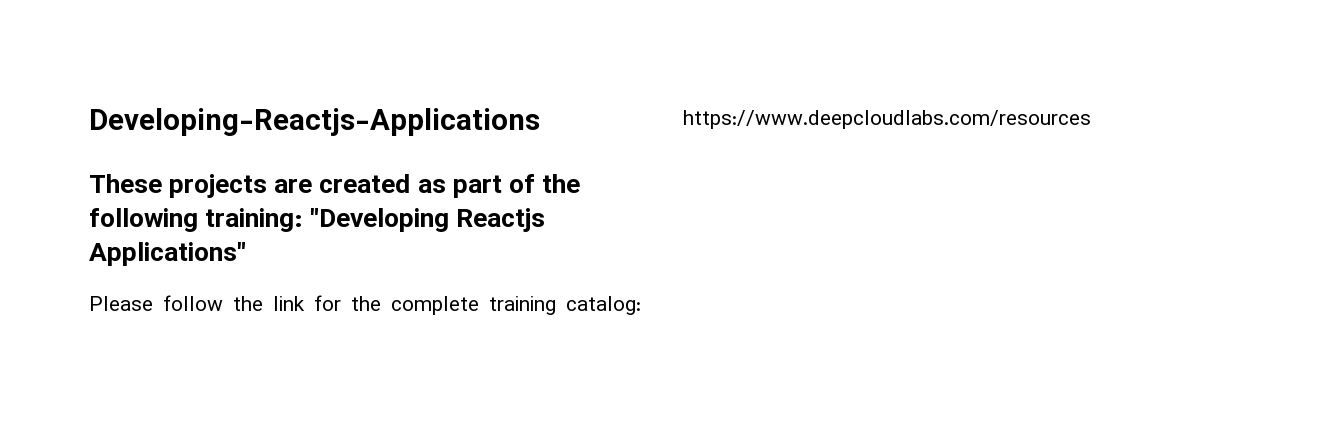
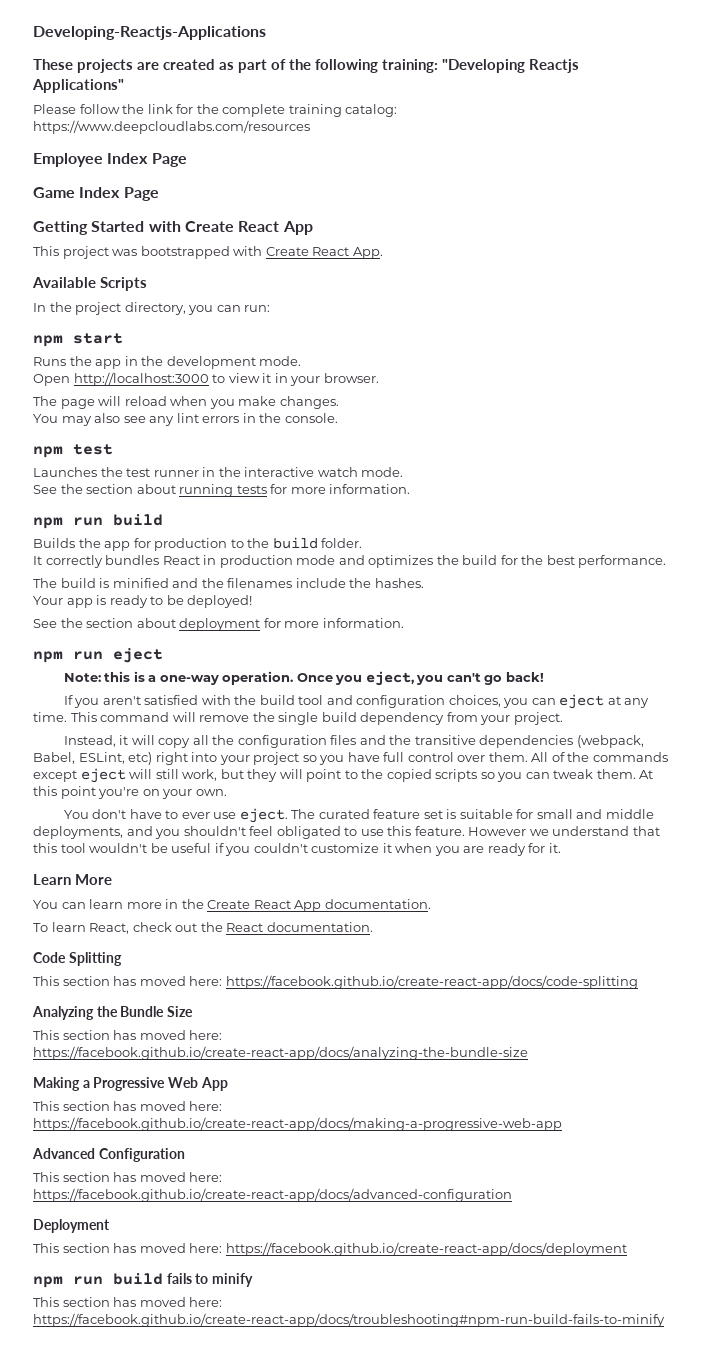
(1091, 119) none -> [33,153,187,167] [33,187,159,201] [33,221,313,235] [33,246,383,259] [32,277,147,291] [33,302,271,315] [33,333,123,347] [33,356,302,369] [33,372,379,386] [33,396,339,409] [33,413,338,426] [33,444,113,458] [33,467,404,477] [33,484,411,497] [33,514,163,529] [33,537,363,551] [33,555,667,568] [33,578,424,588] [33,595,253,608] [33,618,404,631] [33,648,163,663] [63,671,544,686] [63,694,650,709] [33,712,563,725] [63,735,644,748] [33,752,668,765] [33,768,654,783] [33,786,227,799] [63,808,654,823] [33,826,660,839] [33,843,561,856] [33,874,112,885] [33,899,431,912] [33,922,373,934] [33,952,122,966] [33,975,638,989] [32,1006,193,1020] [33,1030,223,1040] [33,1046,528,1060] [33,1077,228,1091] [33,1101,223,1111] [33,1117,562,1131] [32,1148,185,1162] [33,1172,223,1182] [33,1188,512,1202] [33,1219,110,1233] [33,1242,627,1256] [33,1273,253,1288] [33,1297,223,1307] [33,1313,665,1327] // Employee Index Page // Game Index Page // Getting Started with Create React App // This project was bootstrapped with Create React App. // Available Scripts // In the project directory, you can run: // npm start // Runs the app in the development mode. // Open http://localhost:3000 to view it in your browser. // The page will reload when you make changes. // You may also see any lint errors in the console. // npm test // Launches the test runner in the interactive watch mode. // See the section about running tests for more information. // npm run build // Builds the app for production to the build folder. // It correctly bundles React in production mode and optimizes the build for the best performance. // The build is minified and the filenames include the hashes. // Your app is ready to be deployed! // See the section about deployment for more information. // npm run eject // Note: this is a one-way operation. Once you eject, you can't go back! // If you aren't satisfied with the build tool and configuration choices, you can eject at any time. This command will remove the single build dependency from your project. // Instead, it will copy all the configuration files and the transitive dependencies (webpack, Babel, ESLint, etc) right into your project so you have full control over them. All of the commands except eject will still work, but they will point to the copied scripts so you can tweak them. At this point you're on your own. // You don't have to ever use eject. The curated feature set is suitable for small and middle deployments, and you shouldn't feel obligated to use this feature. However we understand that this tool wouldn't be useful if you couldn't customize it when you are ready for it. // Learn More // You can learn more in the Create React App documentation. // To learn React, check out the React documentation. // Code Splitting // This section has moved here: https://facebook.github.io/create-react-app/docs/code-splitting // Analyzing the Bundle Size // This section has moved here: https://facebook.github.io/create-react-app/docs/analyzing-the-bundle-size // Making a Progressive Web App // This section has moved here: https://facebook.github.io/create-react-app/docs/making-a-progressive-web-app // Advanced Configuration // This section has moved here: https://facebook.github.io/create-react-app/docs/advanced-configuration // Deployment // This section has moved here: https://facebook.github.io/create-react-app/docs/deployment // npm run build fails to minify // This section has moved here: https://facebook.github.io/create-react-app/docs/troubleshooting#npm-run-build-fails-to-minify

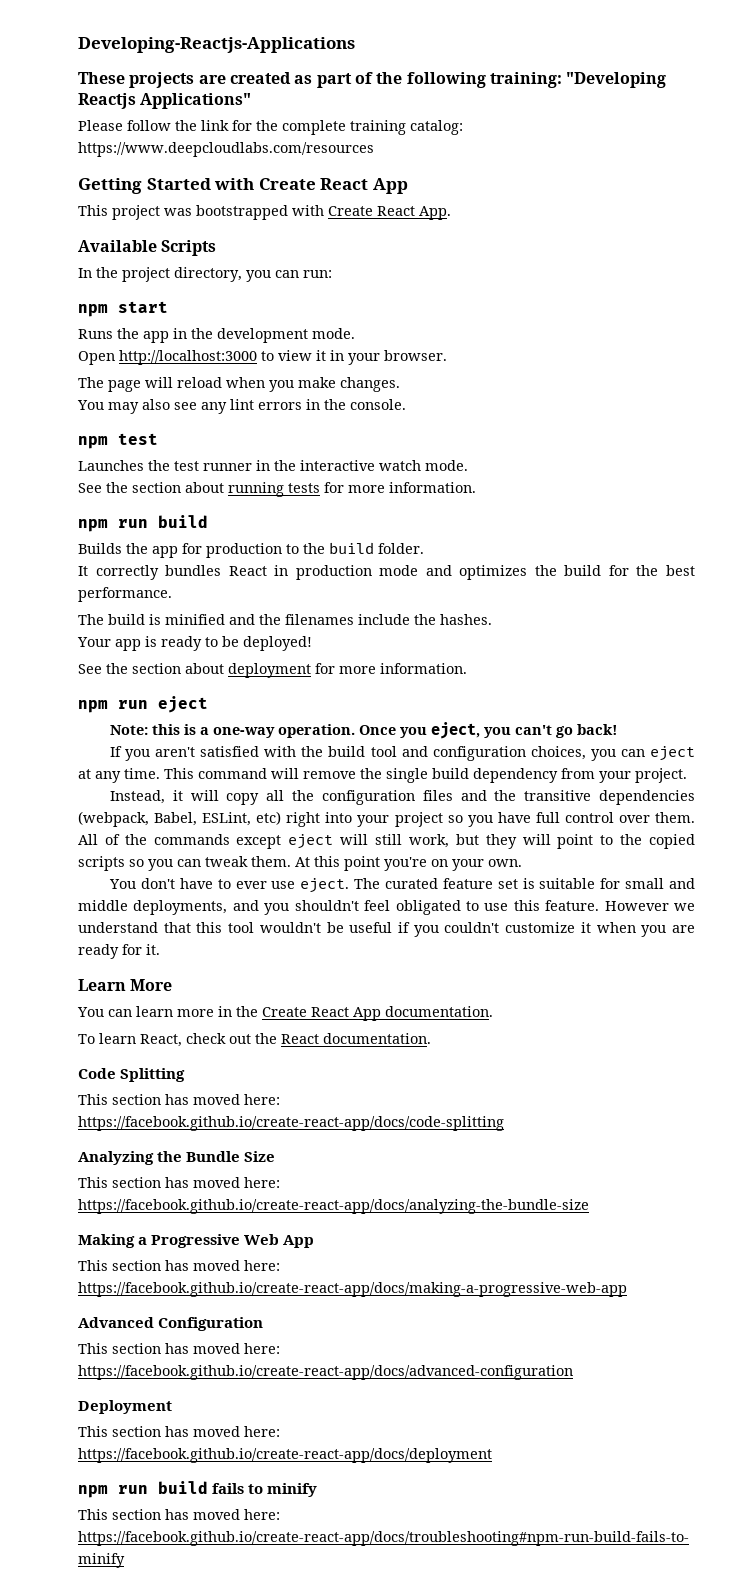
[33,153,187,167] [33,187,159,201] // Employee Index Page // Game Index Page -> (374, 149) none

